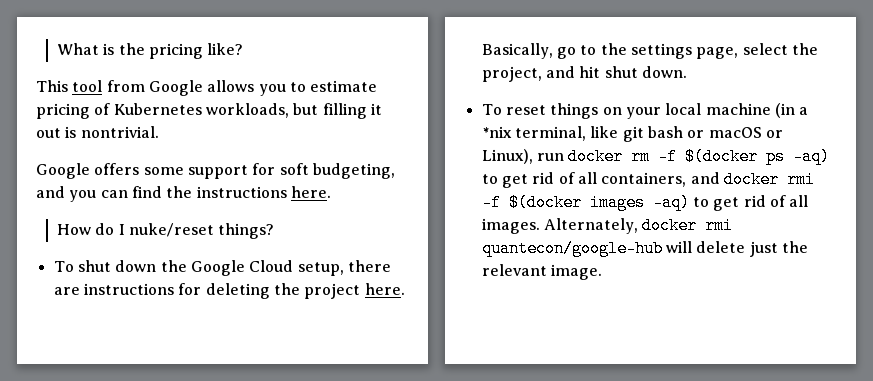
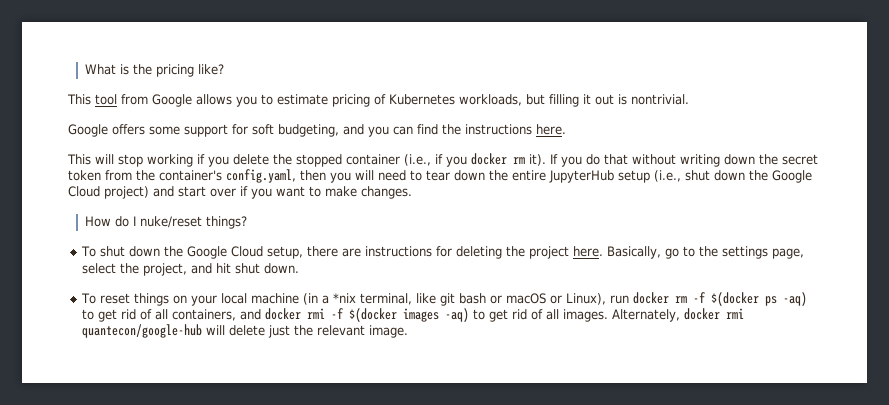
(331, 192) none -> [67,153,818,167] [68,169,812,183] [68,186,412,199] // This will stop working if you delete the stopped container (i.e., if you docker rm it). If you do that without writing down the secret token from the container's config.yaml, then you will need to tear down the entire JupyterHub setup (i.e., shut down the Google Cloud project) and start over if you want to make changes.

